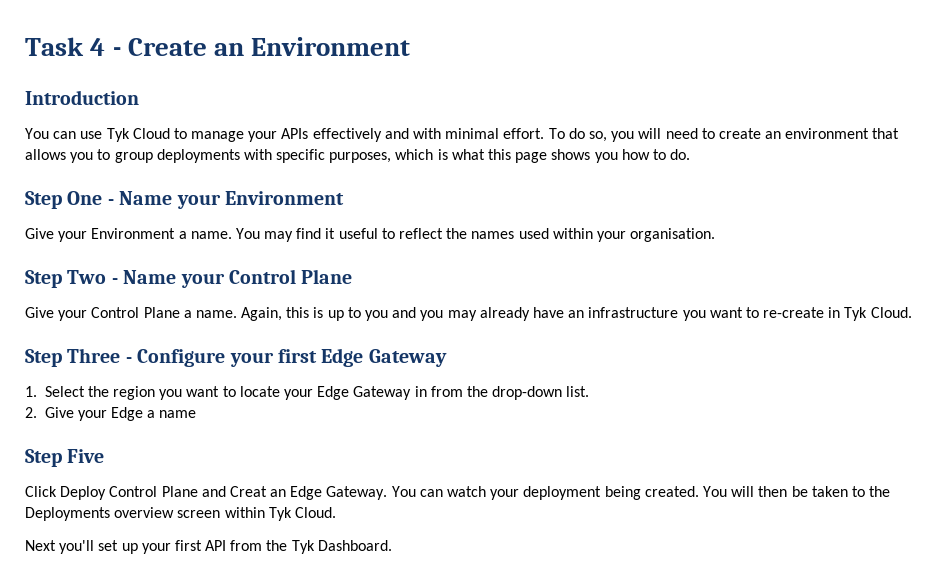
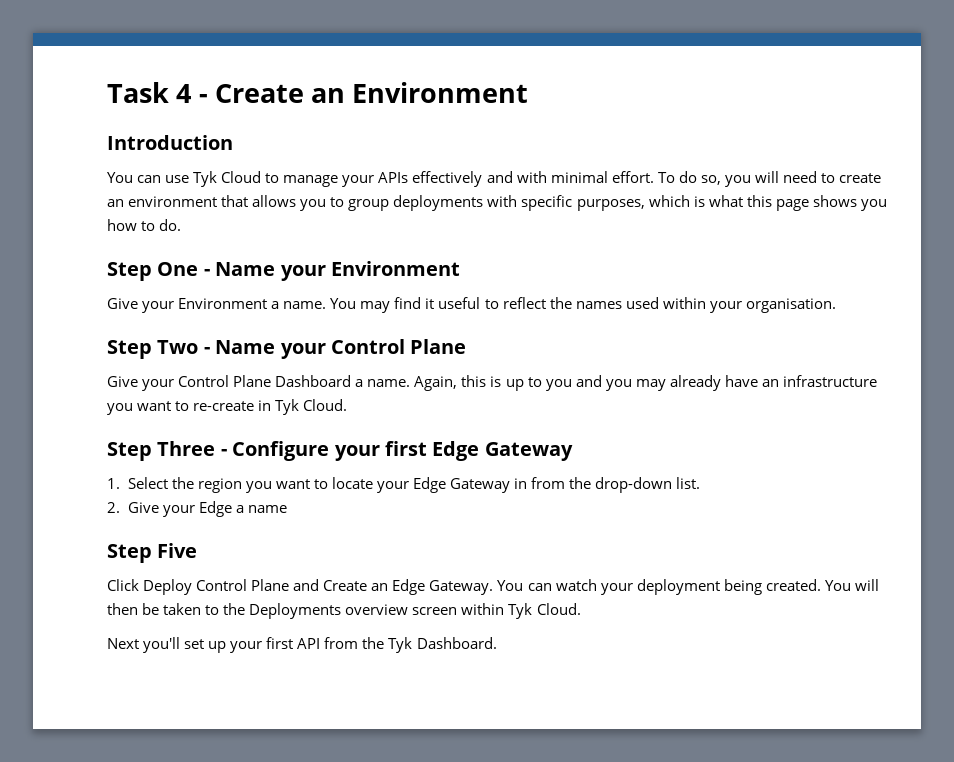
(180, 312) none -> [275,375,352,387] Dashboard
[229,486,267,497] Creat -> [323,580,368,591] Create

